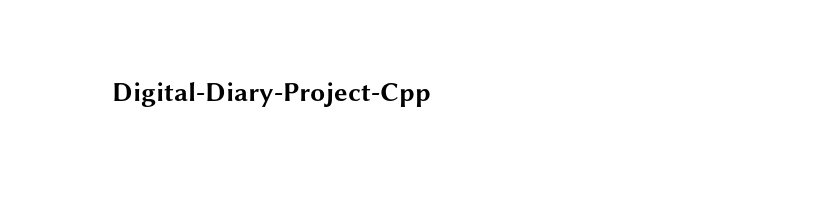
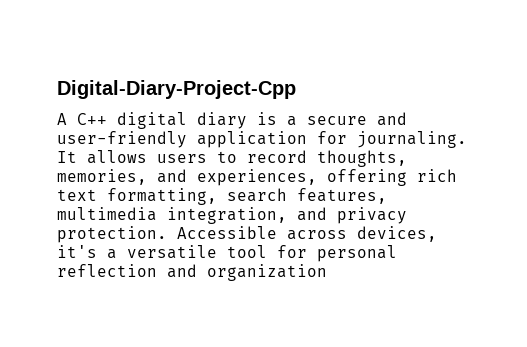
(431, 94) none -> [57,112,407,129] [57,131,467,148] [57,150,407,167] [57,169,457,186] [57,188,387,205] [57,207,407,224] [57,226,437,243] [57,245,397,262] [57,264,327,281] // A C++ digital diary is a secure and user-friendly application for journaling. It allows users to record thoughts, memories, and experiences, offering rich text formatting, search features, multimedia integration, and privacy protection. Accessible across devices, it's a versatile tool for personal reflection and organization

